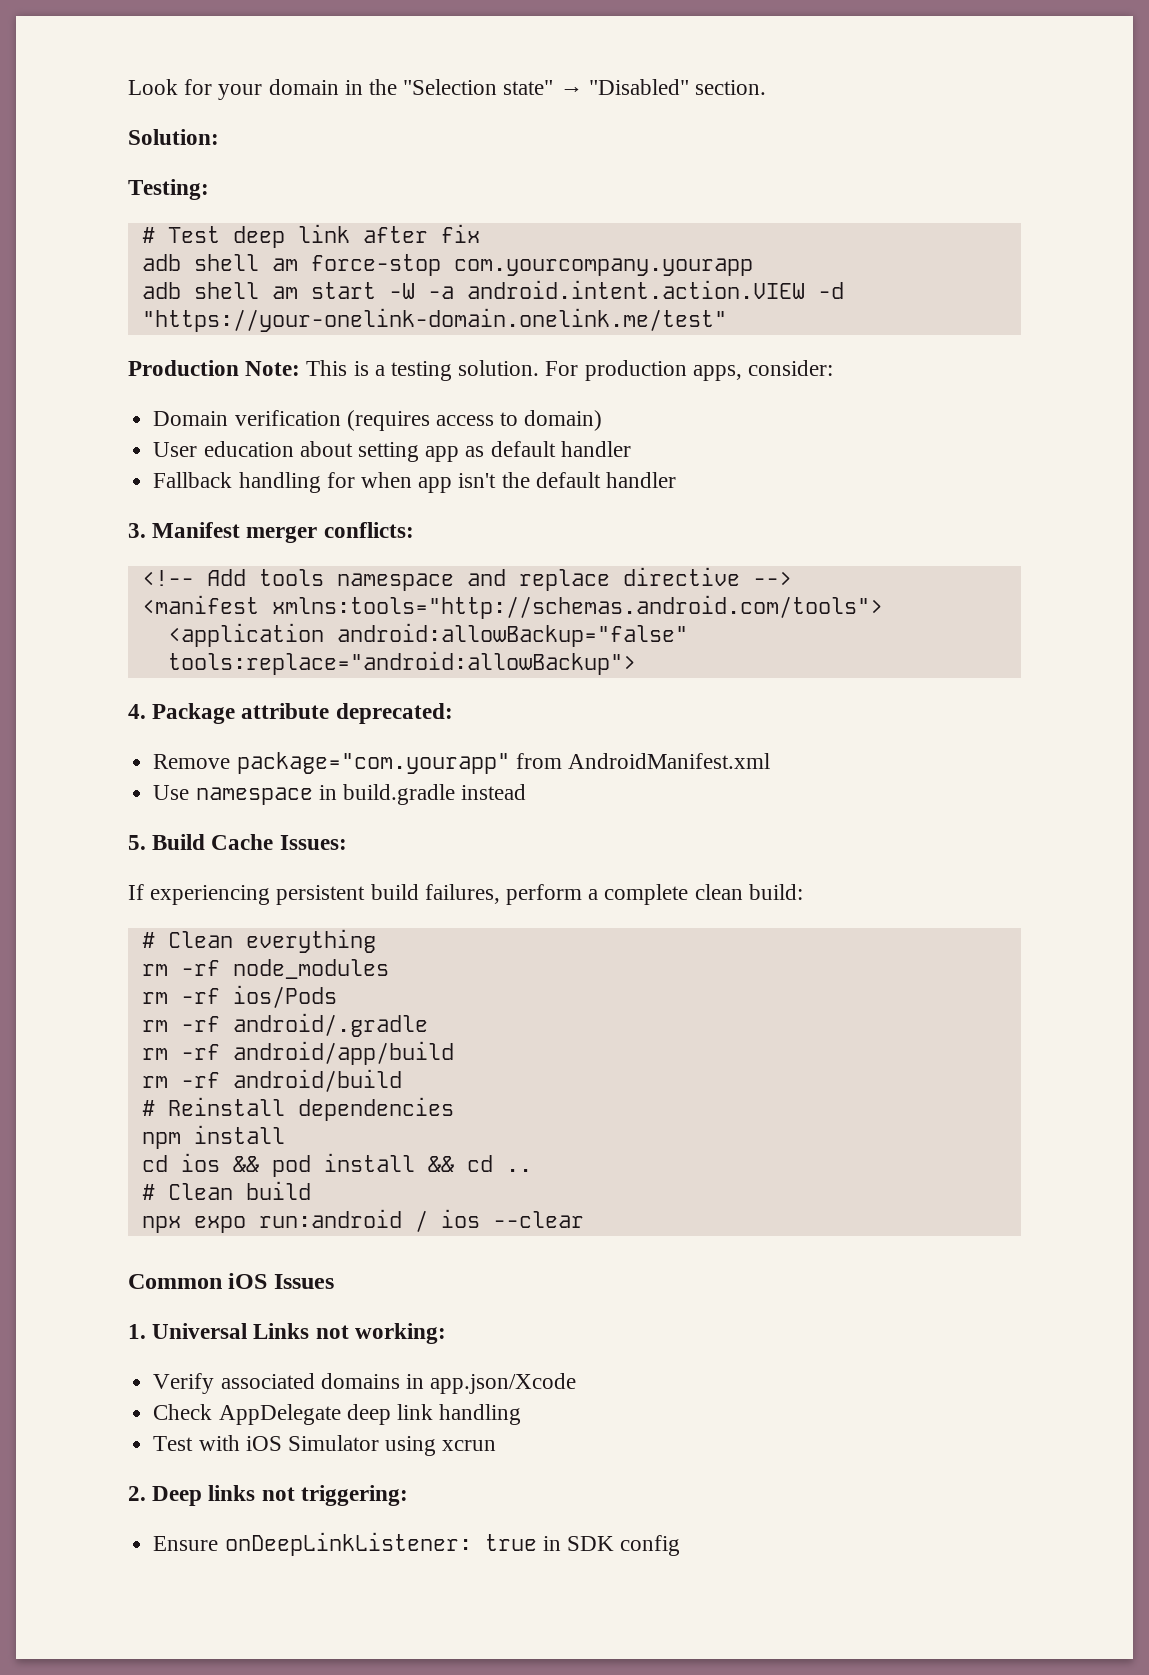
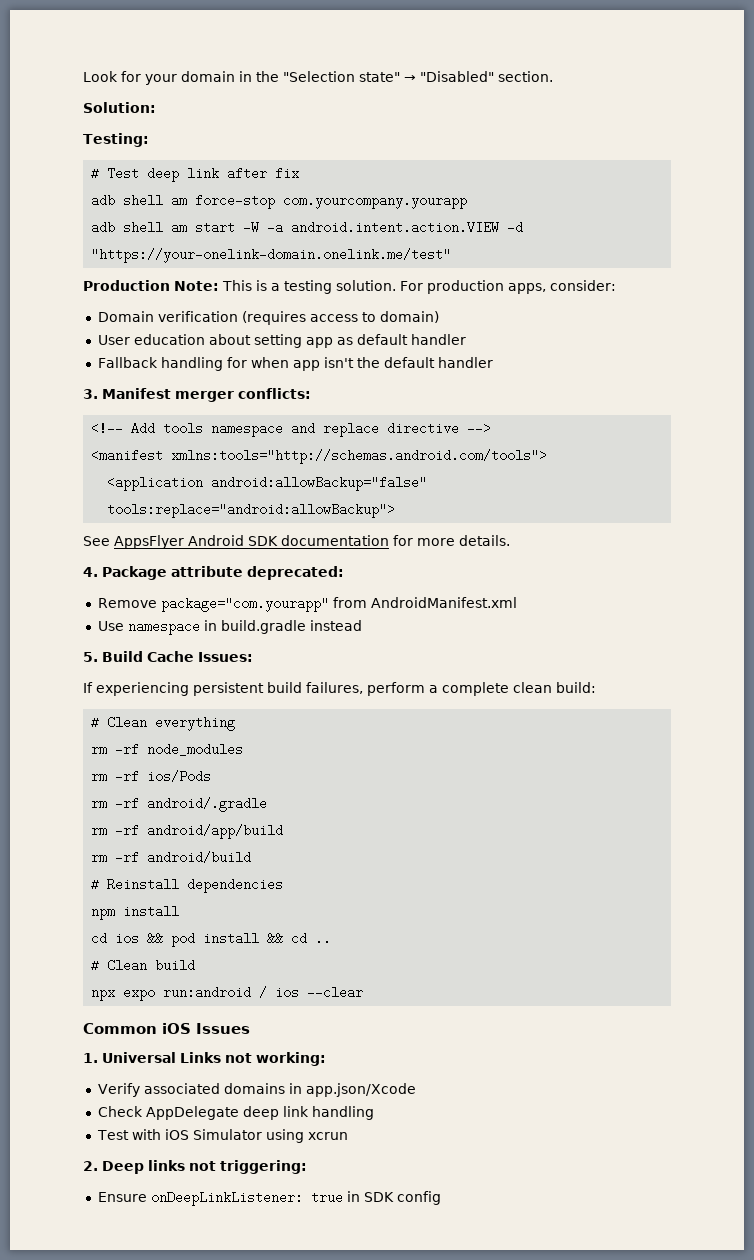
(636, 663) none -> [83,535,510,549] // See AppsFlyer Android SDK documentation for more details.

